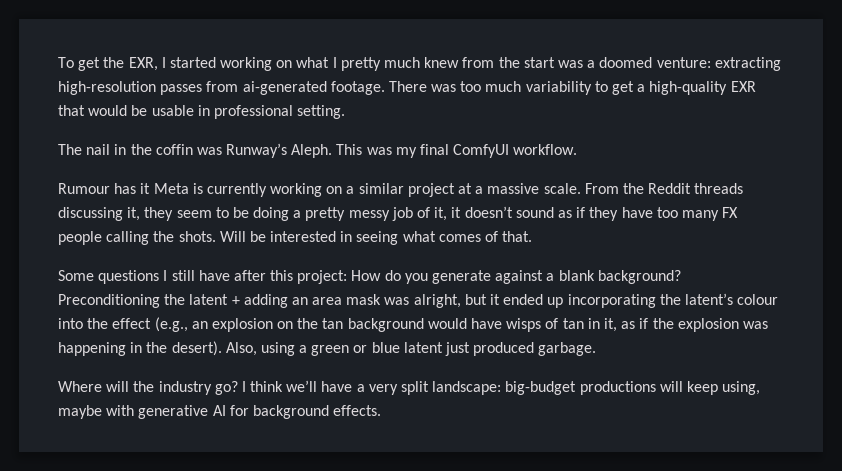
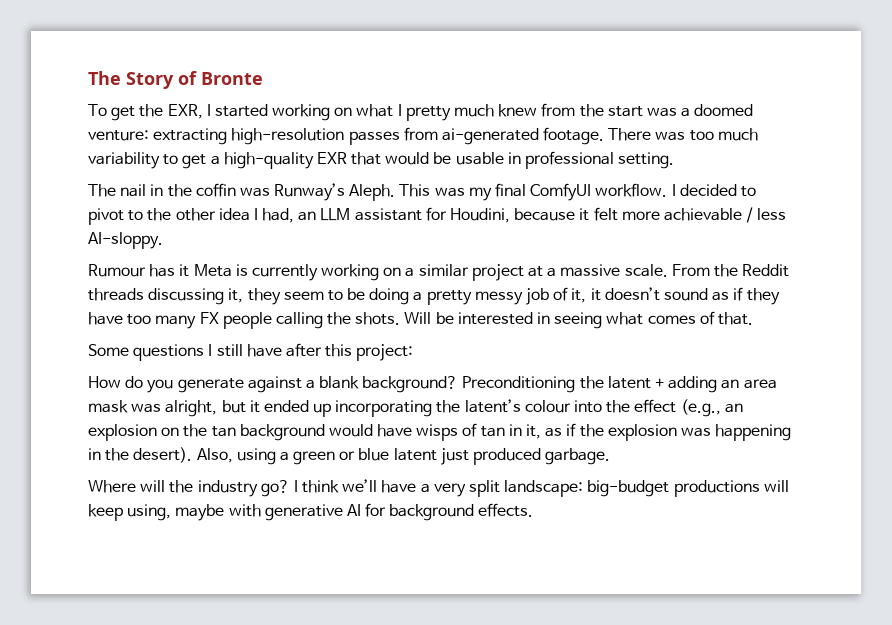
(58, 62) none -> [88,71,263,89] The Story of Bronte //
(578, 149) none -> [671,184,756,197] [88,207,787,225] [88,232,163,249] I decided to pivot to the other idea I had, an LLM assistant for Houdini, because it felt more achievable / less AI-sloppy.
(348, 277) none -> (414, 352) //

